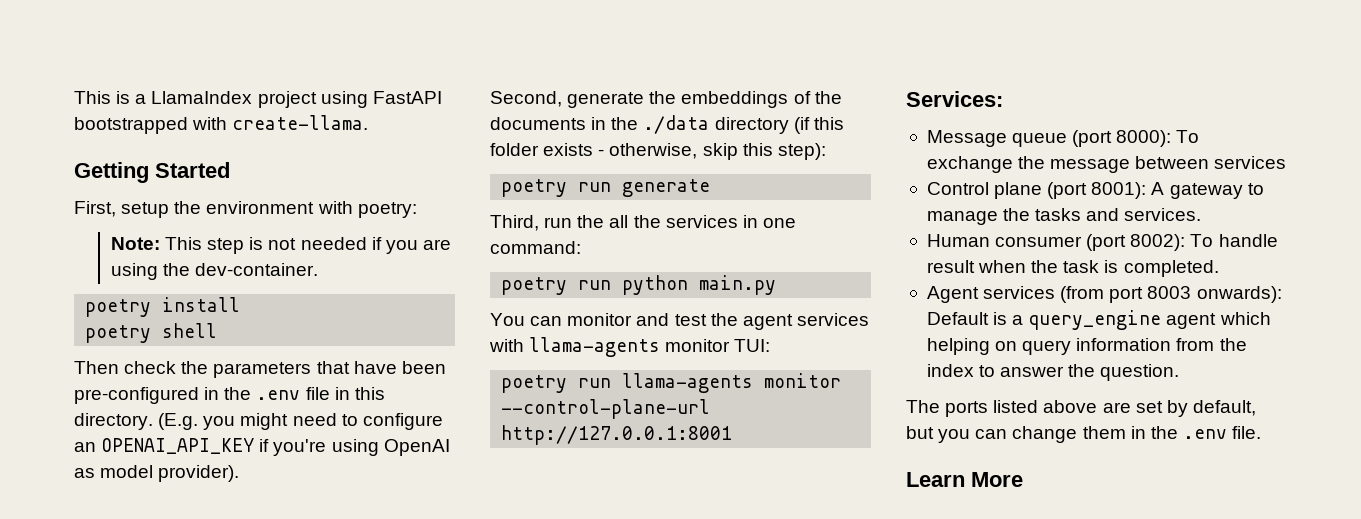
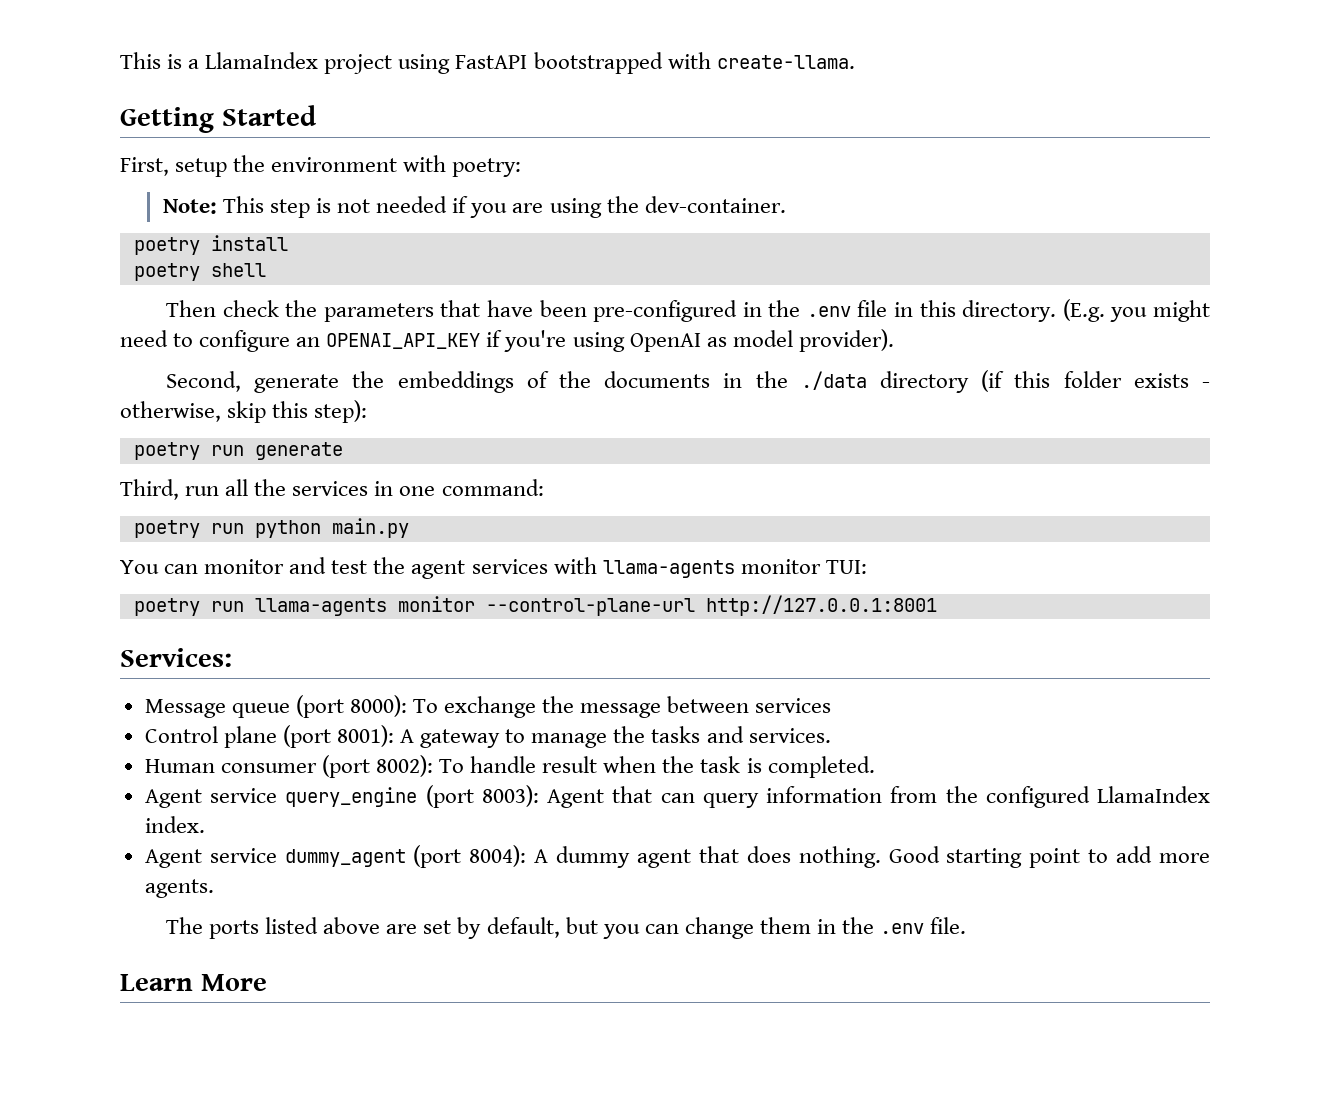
[577,215,605,228] the -> (220, 491) none
[983,286,1282,303] [926,310,1271,330] [926,338,1247,355] [926,364,1180,381] services (from port 8003 onwards): Default is a query_engine agent which helping on query information from the index to answer the question. -> [210,785,1210,808] [144,816,205,833] [144,845,1210,868] [144,879,214,898] service query_engine (port 8003): Agent that can query information from the configured LlamaIndex index. // Agent service dummy_agent (port 8004): A dummy agent that does nothing. Good starting point to add more agents.

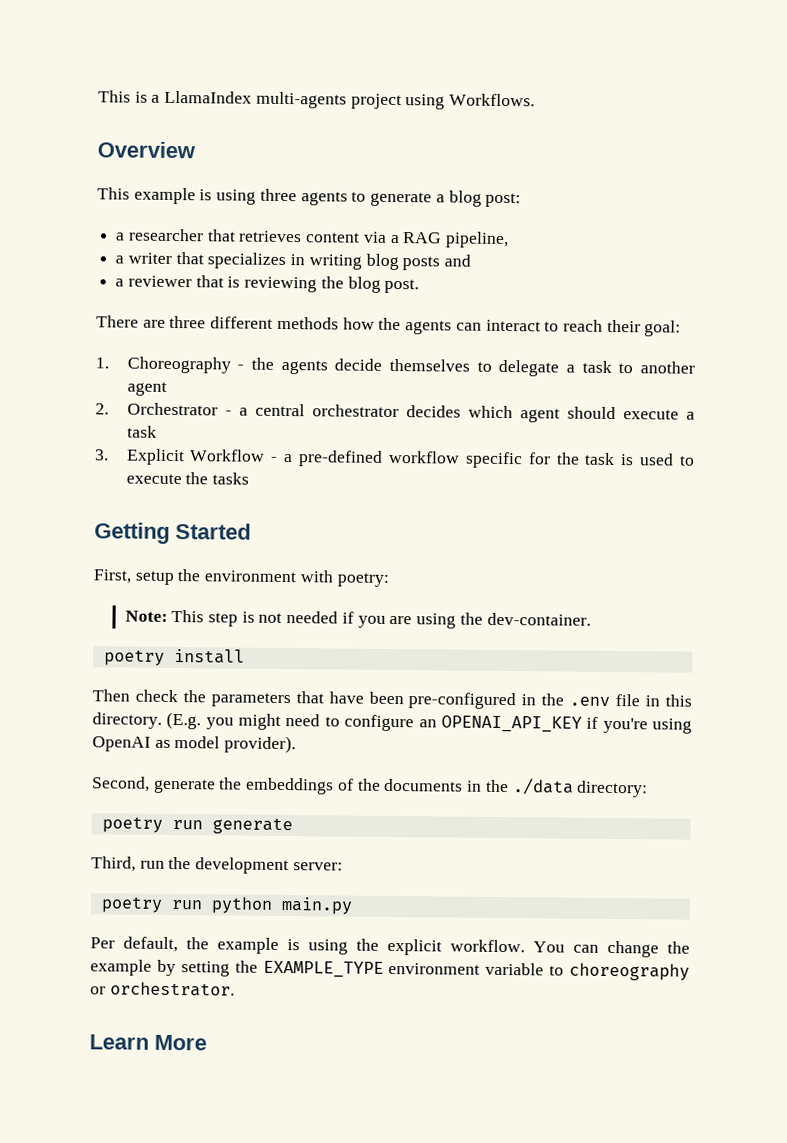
(319, 60) none -> [255,91,347,109] multi-agents
[455,52,855,74] FastAPI bootstrapped with create-llama. -> [449,93,536,107] [97,141,196,159] [97,187,522,208] [115,228,510,249] [115,252,472,271] [115,275,420,294] [96,315,682,337] [95,356,695,377] [126,381,167,396] [95,402,695,423] [126,425,157,438] [94,448,695,469] [125,472,249,485] Workflows. // Overview // This example is using three agents to generate a blog post: // a researcher that retrieves content via a RAG pipeline, // a writer that specializes in writing blog posts and // a reviewer that is reviewing the blog post. // There are three different methods how the agents can interact to reach their goal: // 1. Choreography - the agents decide themselves to delegate a task to another agent // 2. Orchestrator - a central orchestrator decides which agent should execute a task // 3. Explicit Workflow - a pre-defined workflow specific for the task is used to execute the tasks
[133,263,266,281] // poetry shell -> (245, 656) none
[879,370,1211,393] [120,400,368,423] directory (if this folder exists - otherwise, skip this step): -> [576,780,649,798] directory:
[225,479,544,496] [133,518,409,538] [120,557,867,579] [133,595,937,616] [120,648,232,667] [144,695,832,718] [144,725,831,748] [144,755,875,778] [144,785,1210,808] [144,816,205,833] [144,845,1210,868] [144,879,214,898] [165,917,967,939] all the services in one command: // poetry run python main.py // You can monitor and test the agent services with llama-agents monitor TUI: // poetry run llama-agents monitor --control-plane-url http://127.0.0.1:8001 // Services: // Message queue (port 8000): To exchange the message between services // Control plane (port 8001): A gateway to manage the tasks and services. // Human consumer (port 8002): To handle result when the task is completed. // Agent service query_engine (port 8003): Agent that can query information from the configured LlamaIndex index. // Agent service dummy_agent (port 8004): A dummy agent that does nothing. Good starting point to add more agents. // The ports listed above are set by default, but you can change them in the .env file. -> [168,856,343,875] [100,896,353,915] [90,936,690,958] [90,959,690,981] [90,981,235,997] the development server: // poetry run python main.py // Per default, the example is using the explicit workflow. You can change the example by setting the EXAMPLE_TYPE environment variable to choreography or orchestrator.

